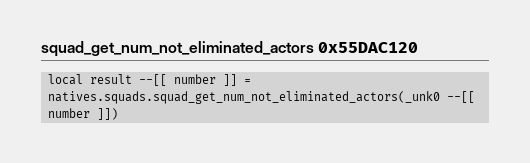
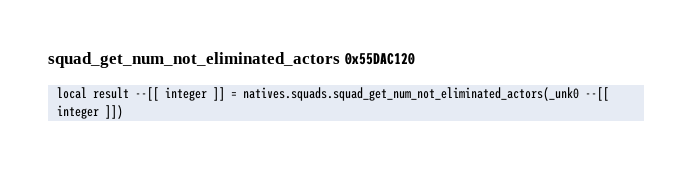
[173,74,216,84] number -> [164,87,207,101] integer
[47,108,90,118] number -> [56,105,99,119] integer

